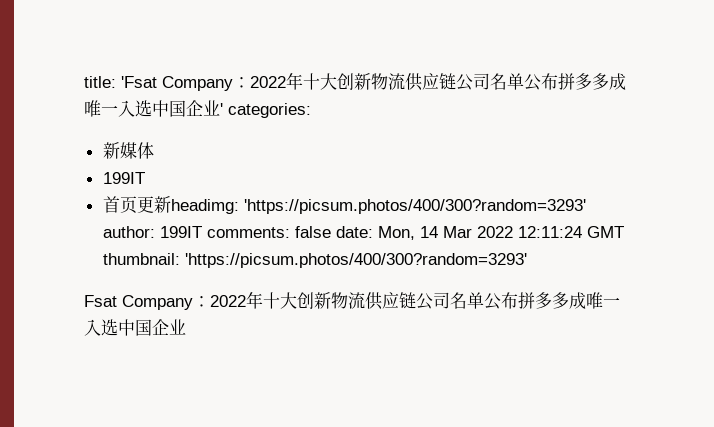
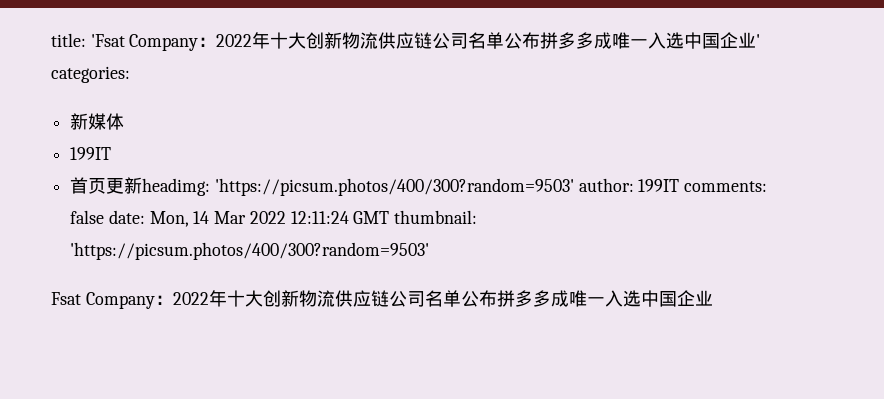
[243,199,586,214] 'https://picsum.photos/400/300?random=3293' -> [214,178,574,196] 'https://picsum.photos/400/300?random=9503'
[184,253,527,268] 'https://picsum.photos/400/300?random=3293' -> [70,242,430,260] 'https://picsum.photos/400/300?random=9503'

